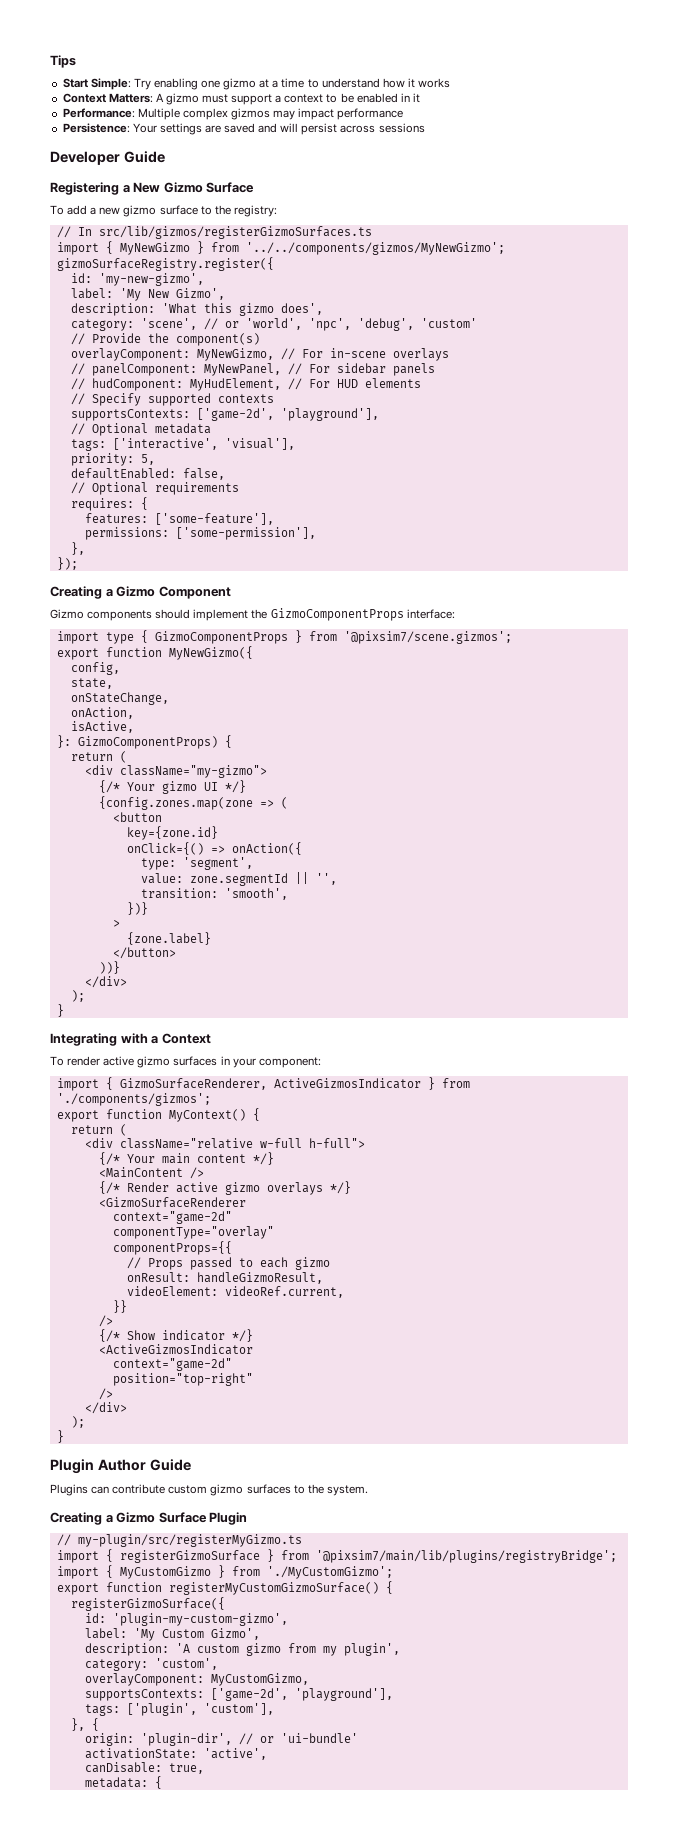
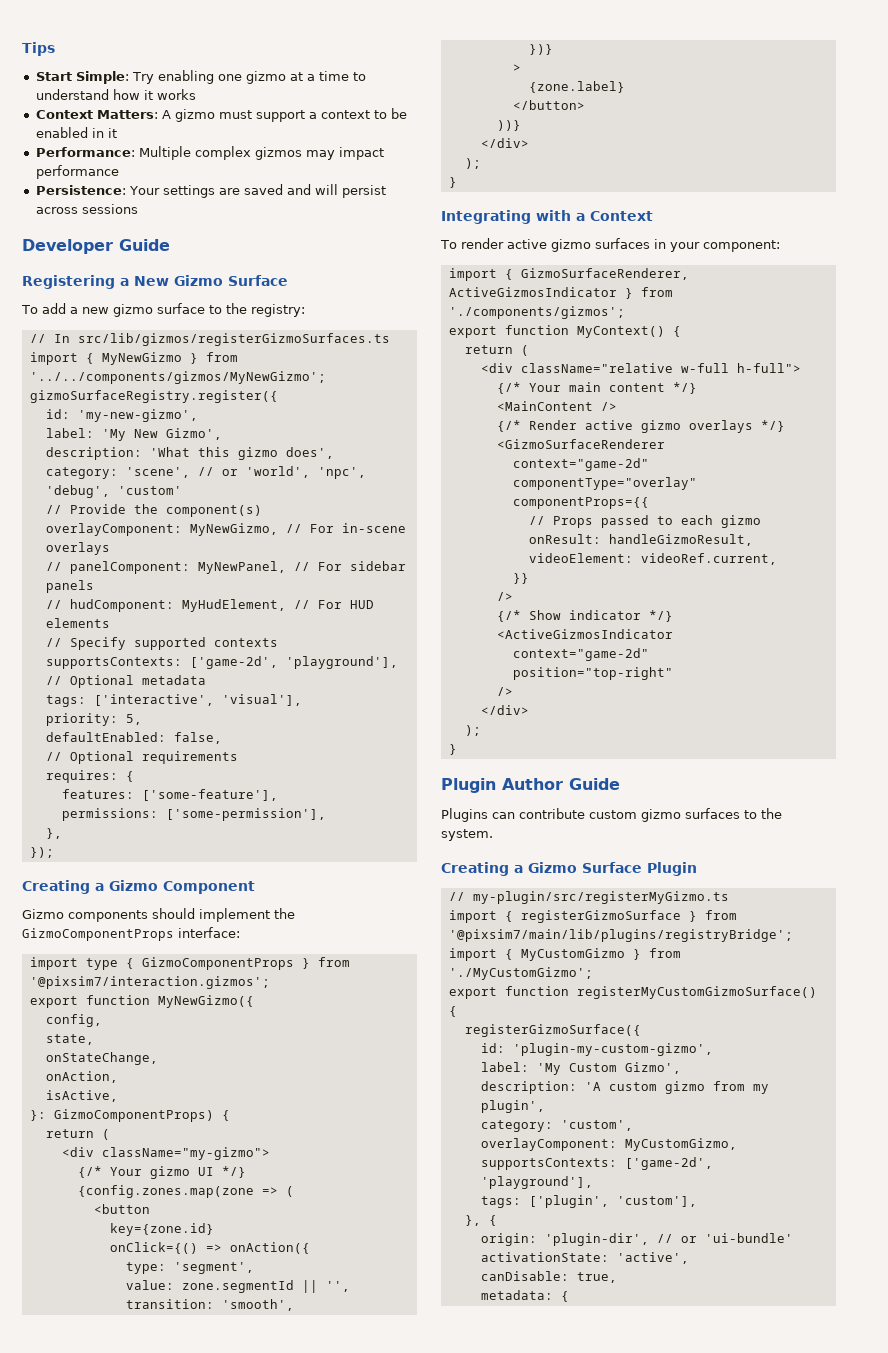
[343,631,512,644] '@pixsim7/scene.gizmos'; -> [29,976,270,989] '@pixsim7/interaction.gizmos';

